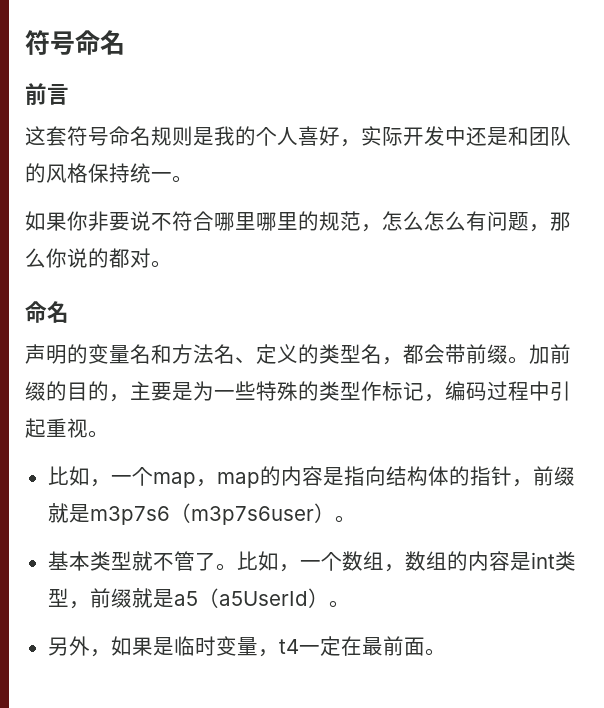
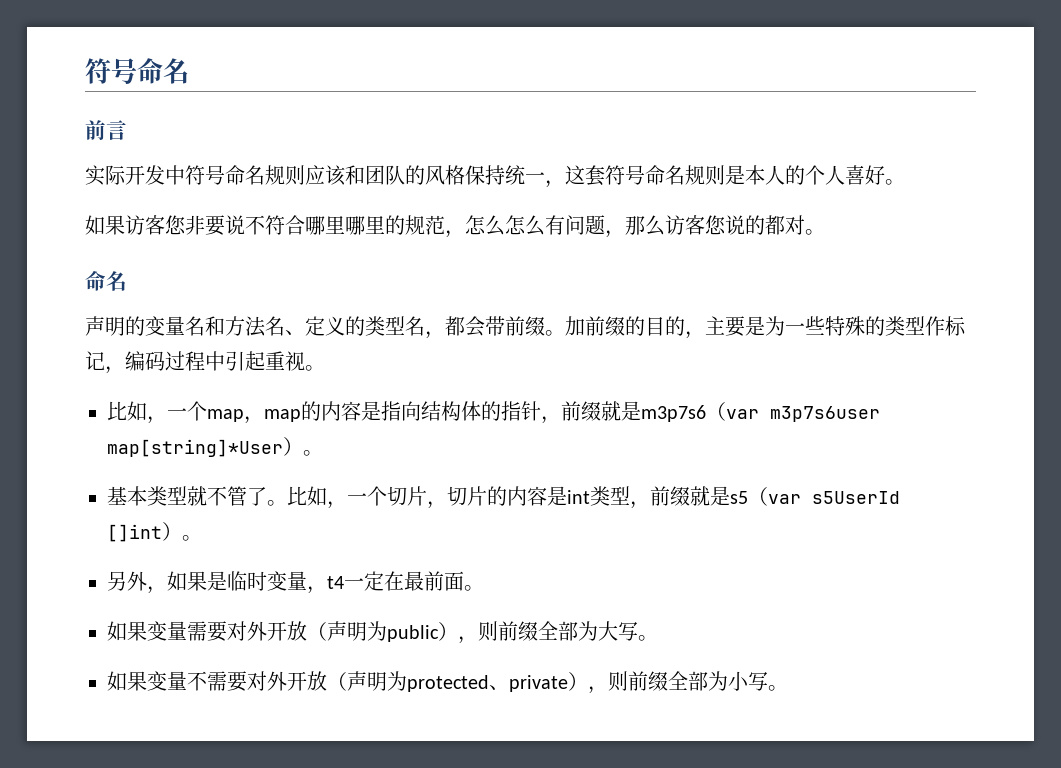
[25,126,508,147] 这套符号命名规则是我的个人喜好，实际开发中还是 -> [85,165,346,186] 实际开发中符号命名规则应该
[172,175,193,183] [25,211,88,231] 。 // 如果你 -> [545,165,905,188] [85,215,186,235] ，这套符号命名规则是本人的个人喜好。 // 如果访客您
[46,248,67,268] 你 -> [665,215,726,235] 访客您
[190,506,314,525] m3p7s6user -> [726,406,880,422] [107,439,283,457] var m3p7s6user map[string]*User
[341,551,447,572] 数组，数组 -> [387,486,487,509] 切片，切片
[173,588,308,608] a5（a5UserId -> [730,487,900,506] [107,524,162,542] s5（var s5UserId []int
(446, 652) none -> [107,621,658,644] [107,671,788,694] // 如果变量需要对外开放（声明为public），则前缀全部为大写。 // 如果变量不需要对外开放（声明为protected、private），则前缀全部为小写。

